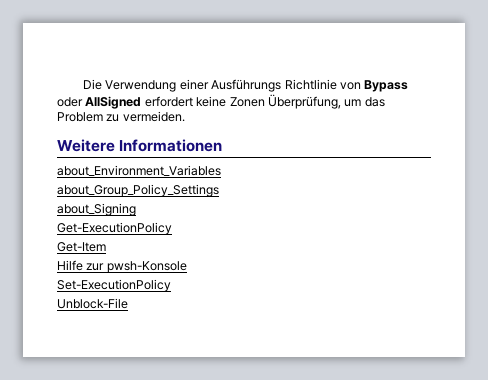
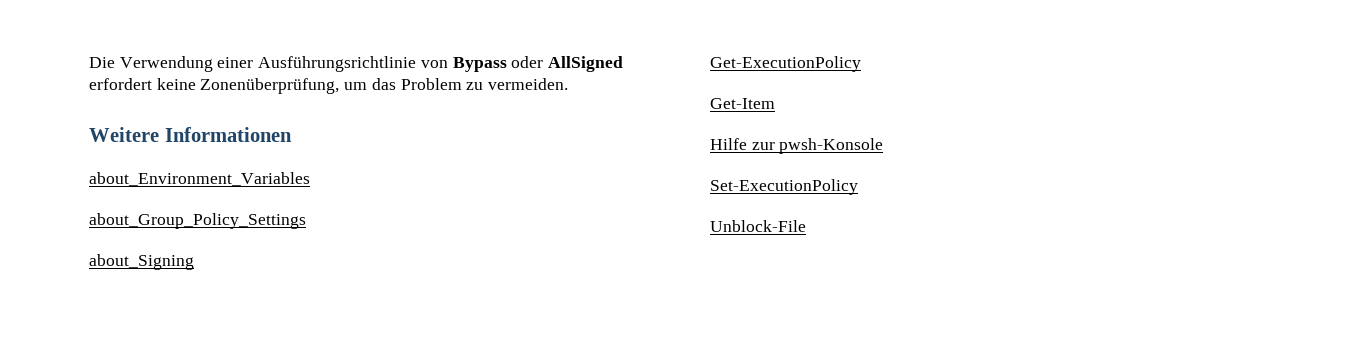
[211,79,337,92] Ausführungs Richtlinie -> [258,56,417,72] Ausführungsrichtlinie
[229,94,341,109] Zonen Überprüfung, -> [200,78,340,94] Zonenüberprüfung,

